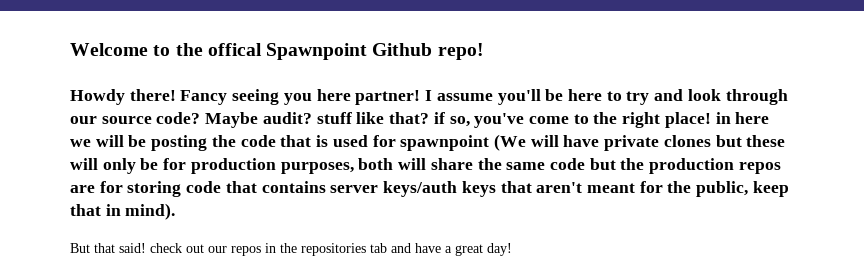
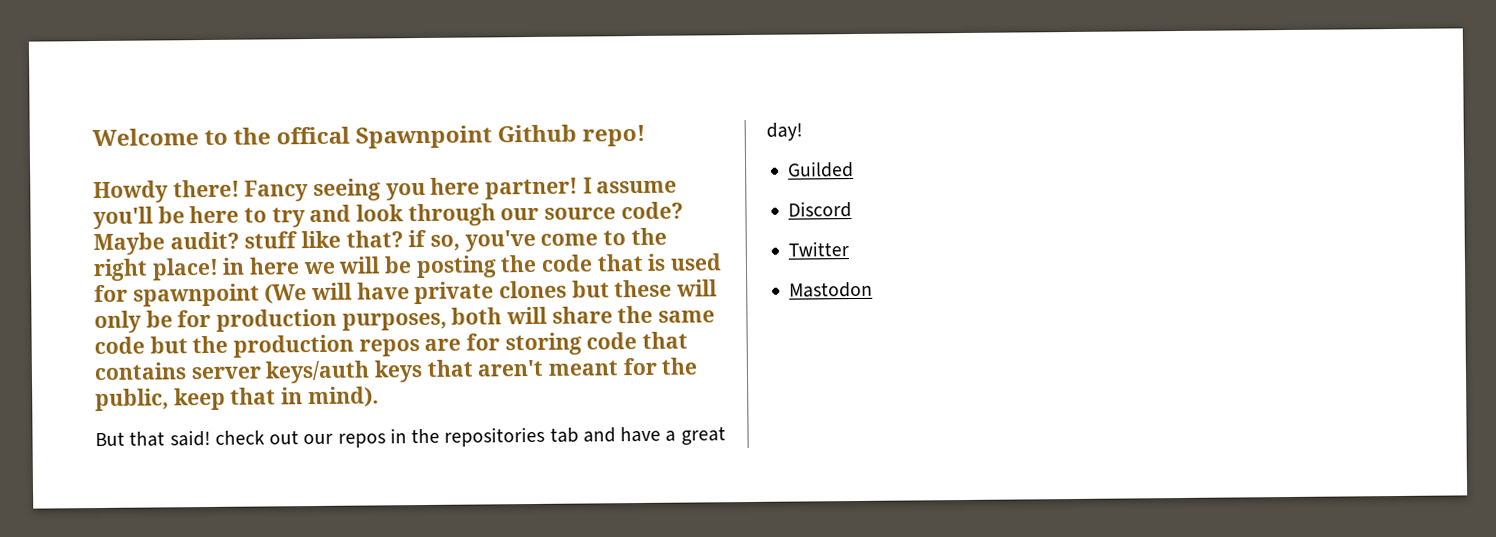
(512, 249) none -> [788,161,855,178] [788,201,853,218] [788,241,850,257] [789,281,874,298] // Guilded // Discord // Twitter // Mastodon

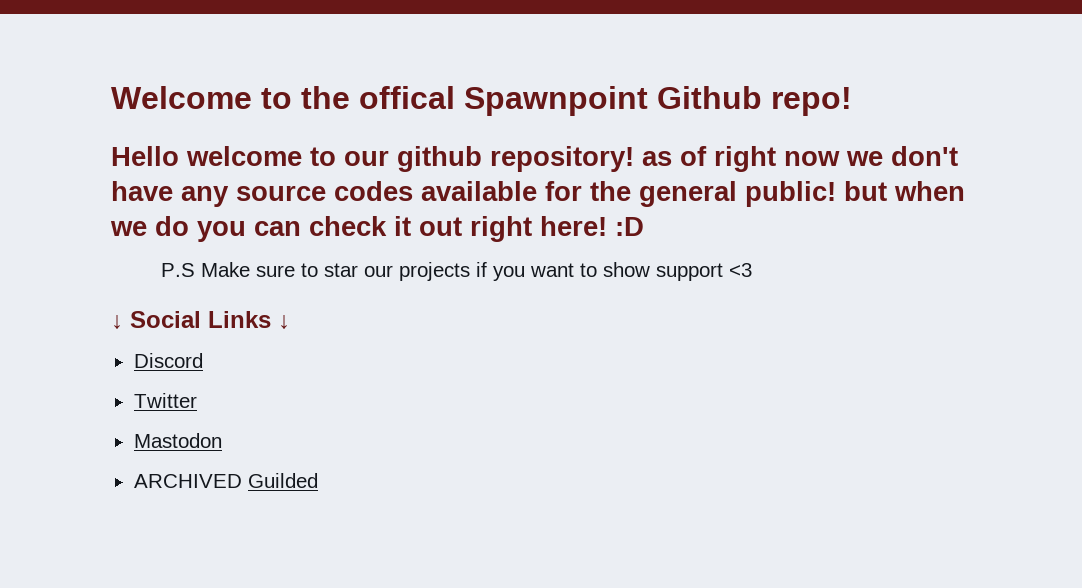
[93,177,678,204] [93,201,684,230] [93,227,667,256] [93,253,723,282] [94,279,719,307] [94,305,716,334] [94,331,689,358] [94,357,698,384] [95,386,379,412] [95,426,726,448] [766,122,803,141] [788,161,855,178] Howdy there! Fancy seeing you here partner! I assume you'll be here to try and look through our source code? Maybe audit? stuff like that? if so, you've come to the right place! in here we will be posting the code that is used for spawnpoint (We will have private clones but these will only be for production purposes, both will share the same code but the production repos are for storing code that contains server keys/auth keys that aren't meant for the public, keep that in mind). // But that said! check out our repos in the repositories tab and have a great day! // Guilded -> [111,146,958,172] [111,181,965,207] [110,216,644,242] [161,262,753,281] [111,311,290,329] Hello welcome to our github repository! as of right now we don't have any source codes available for the general public! but when we do you can check it out right here! :D // P.S Make sure to star our projects if you want to show support <3 // ↓ Social Links ↓
(874, 289) none -> [133,473,318,488] // ARCHIVED Guilded

